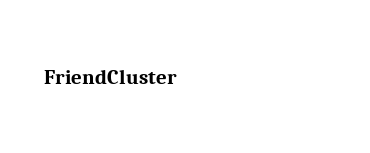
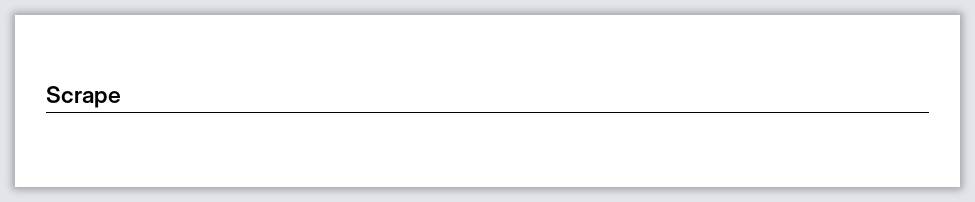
[44,69,177,84] FriendCluster -> [46,86,121,108] Scrape

